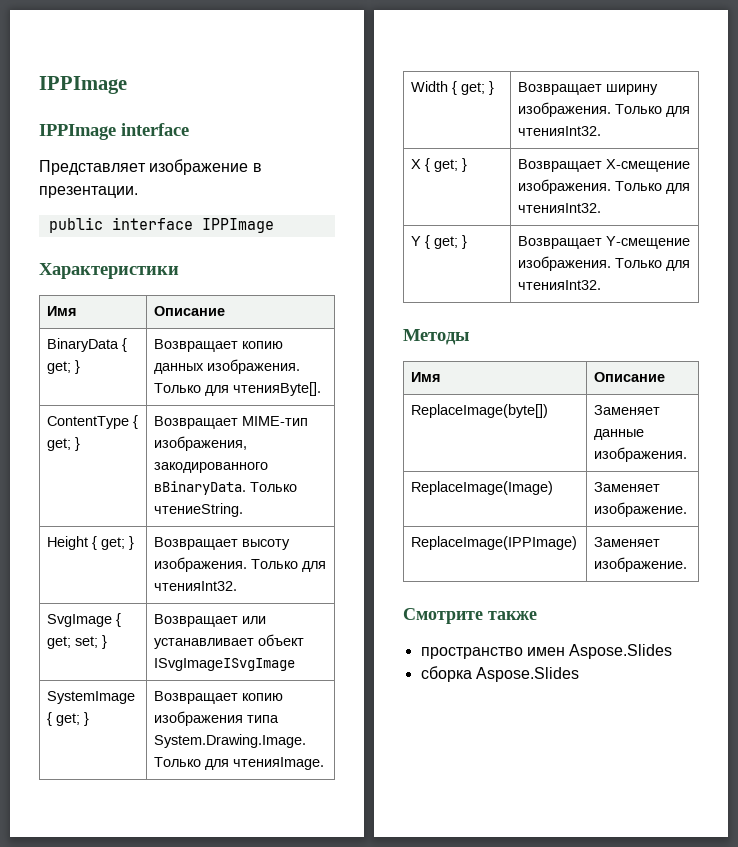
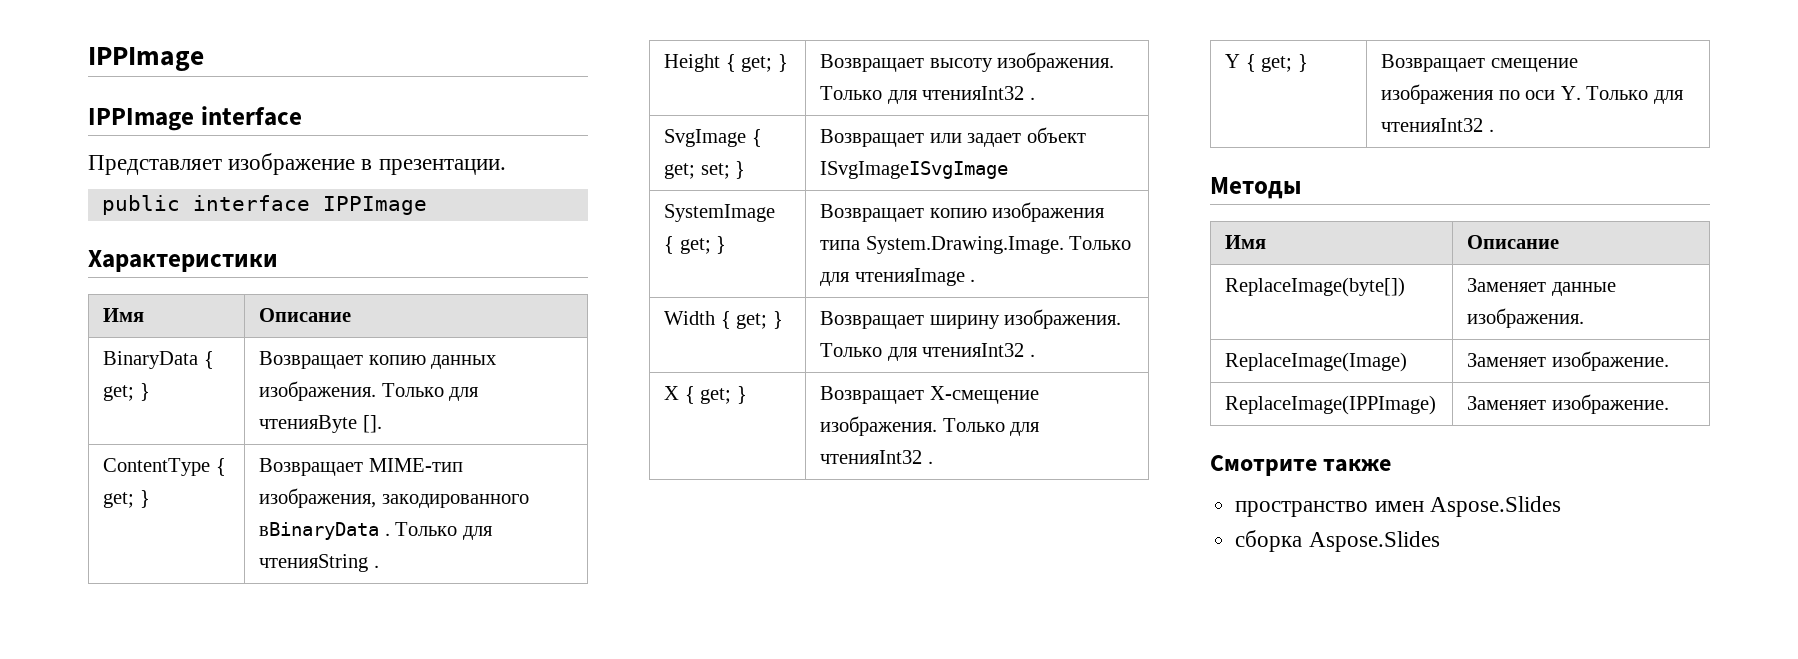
[233,382,322,396] чтенияByte[]. -> [259,415,382,433] чтенияByte [].
[154,481,298,495] [154,503,244,517] вBinaryData. Только чтениеString. -> [259,522,493,540] [259,554,379,572] вBinaryData . Только для чтенияString .
[154,581,238,591] чтенияInt32. -> [922,86,1035,100] чтенияInt32 .
[154,638,255,649] устанавливает -> [967,133,1022,147] задает
[233,757,325,770] чтенияImage. -> [854,268,976,286] чтенияImage .
[518,126,602,136] чтенияInt32. -> [922,343,1035,357] чтенияInt32 .
[518,203,602,213] чтенияInt32. -> [820,450,933,464] чтенияInt32 .
[606,236,691,249] [518,256,691,271] [518,280,602,290] Y-смещение изображения. Только для чтенияInt32. -> [1490,58,1578,72] [1381,84,1685,104] [1381,118,1494,132] смещение изображения по оси Y. Только для чтенияInt32 .

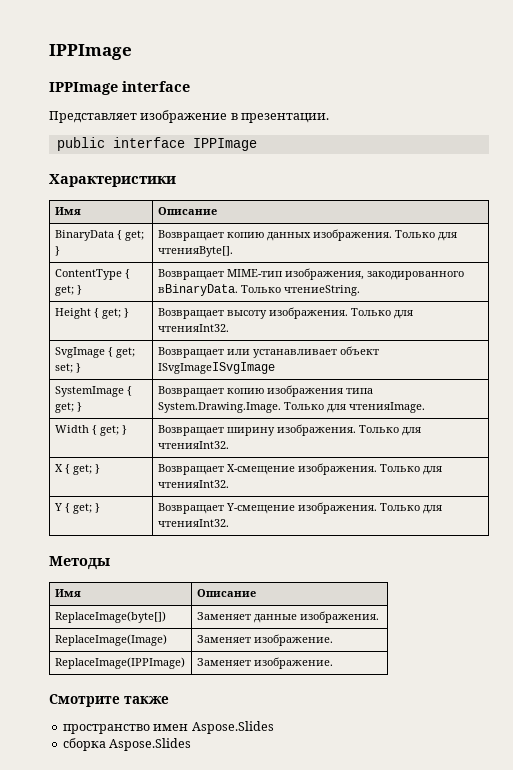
[259,415,382,433] чтенияByte []. -> [157,246,233,257] чтенияByte[].
[259,522,493,540] [259,554,379,572] вBinaryData . Только для чтенияString . -> [157,284,360,296] вBinaryData. Только чтениеString.
[922,86,1035,100] чтенияInt32 . -> [157,324,229,332] чтенияInt32.
[967,133,1022,147] задает -> [252,349,337,358] устанавливает
[854,268,976,286] чтенияImage . -> [348,402,425,413] чтенияImage.
[922,343,1035,357] чтенияInt32 . -> [157,441,229,449] чтенияInt32.
[820,450,933,464] чтенияInt32 . -> [157,480,229,488] чтенияInt32.
[1490,58,1578,72] [1381,84,1685,104] [1381,118,1494,132] смещение изображения по оси Y. Только для чтенияInt32 . -> [225,502,442,514] [157,519,229,527] Y-смещение изображения. Только для чтенияInt32.

